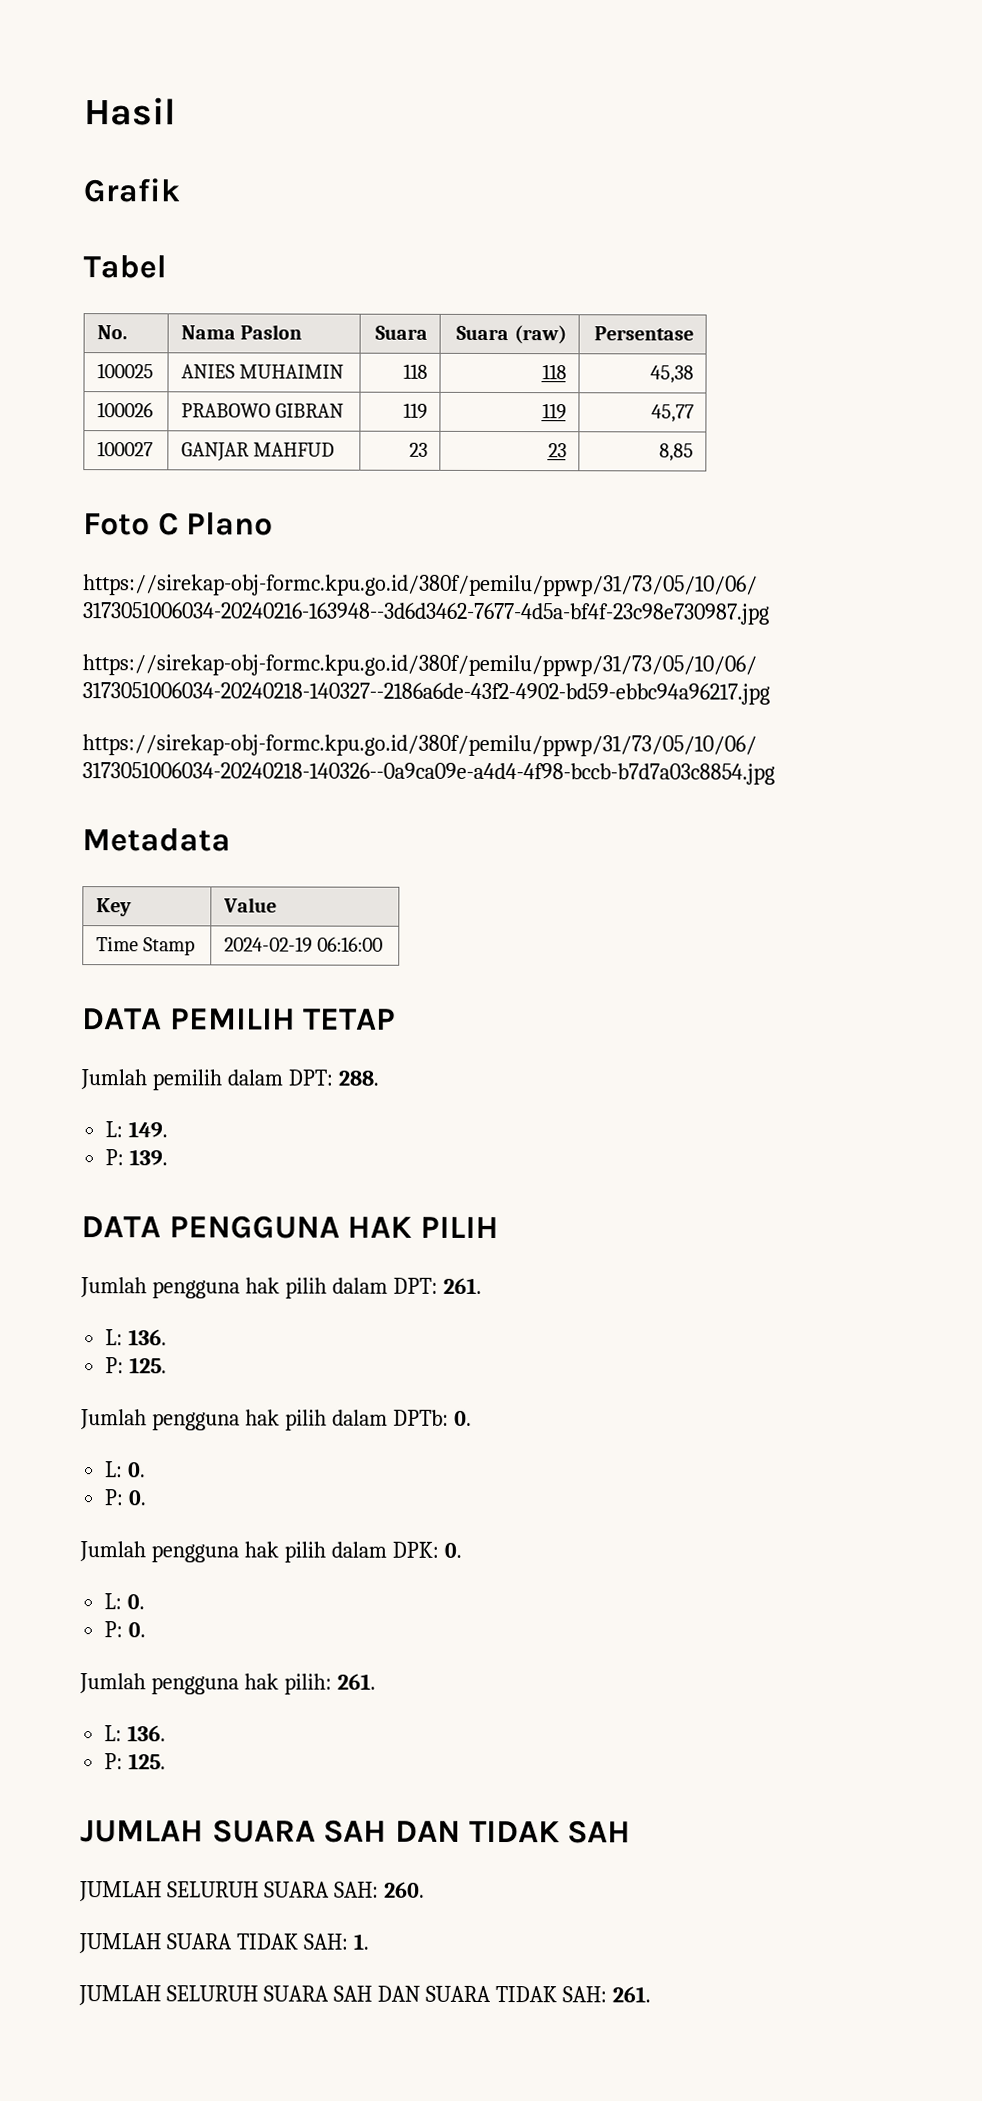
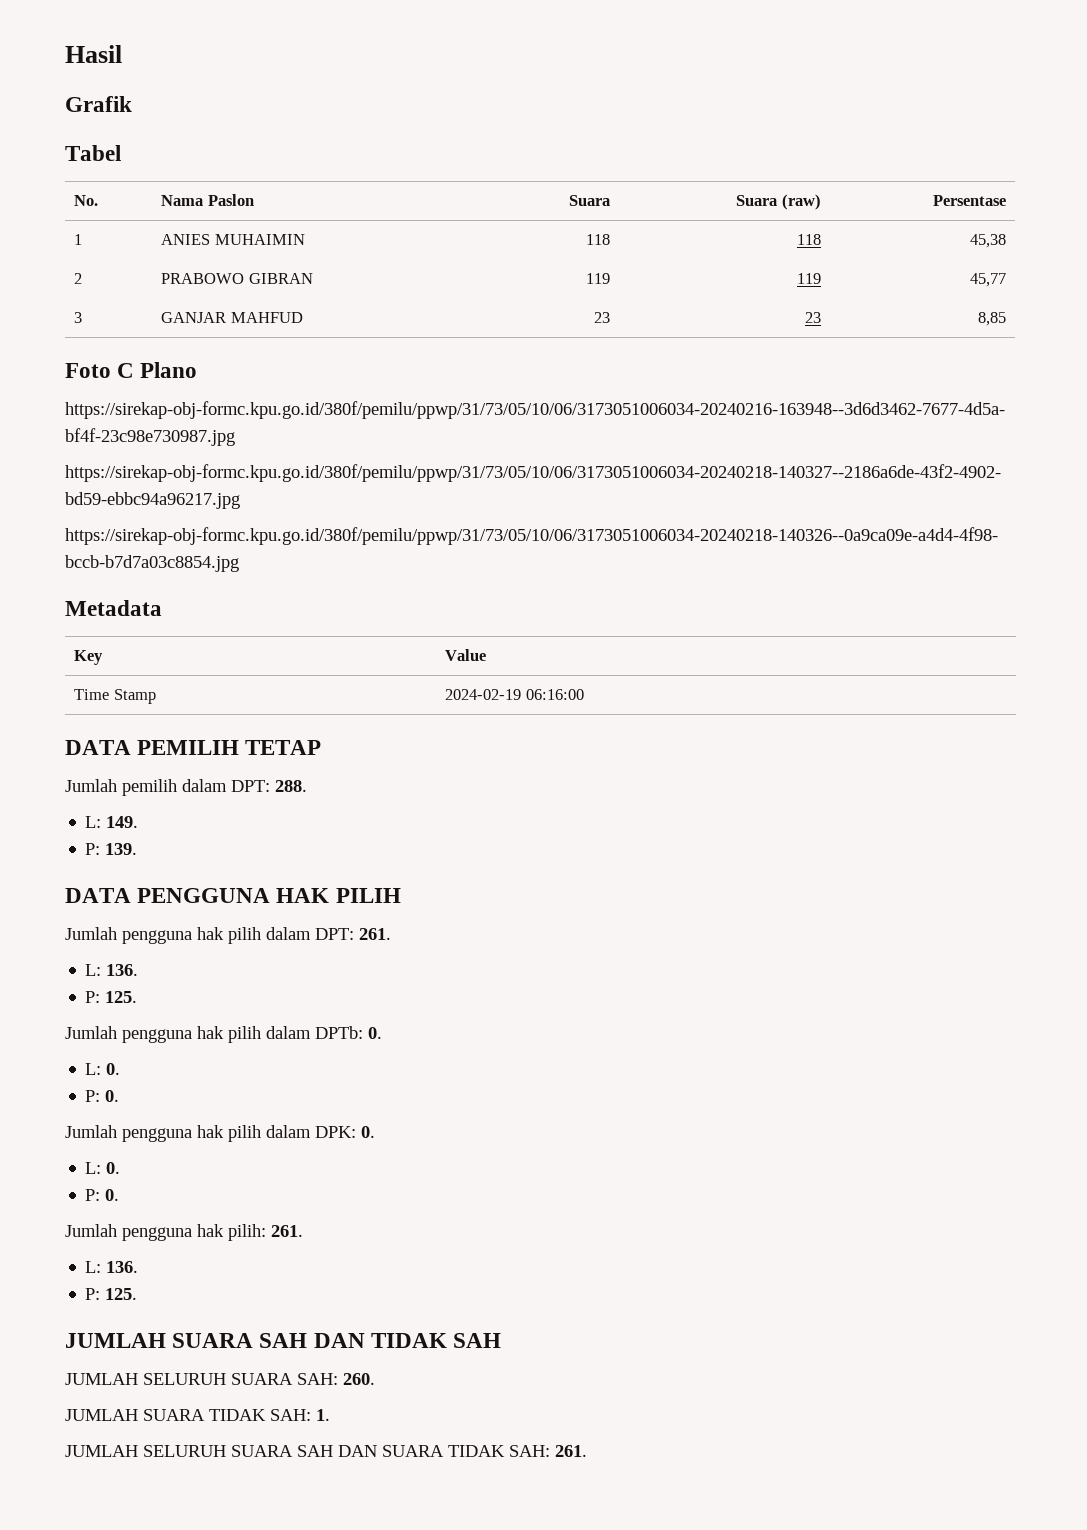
[96,363,154,379] 100025 -> [74,234,83,245] 1
[96,402,153,418] 100026 -> [74,273,83,284] 2
[96,441,153,457] 100027 -> [74,312,83,323] 3

